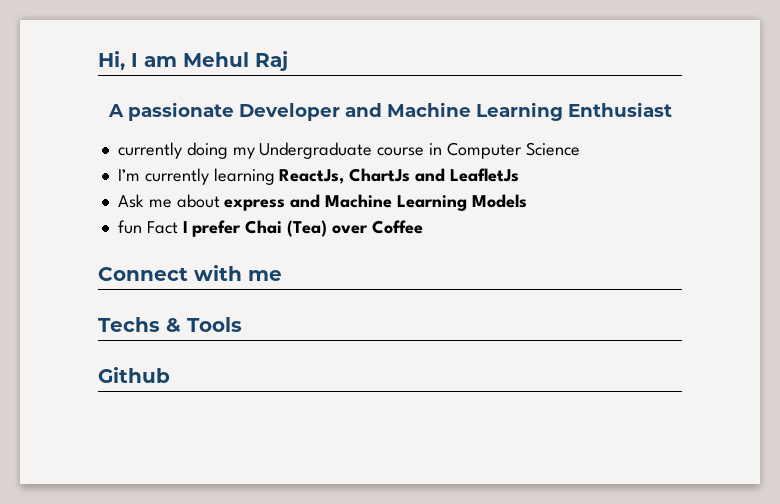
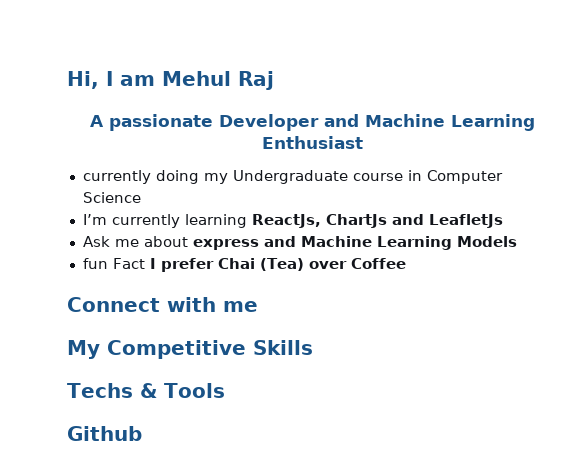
(282, 275) none -> [67,340,313,359] // My Competitive Skills

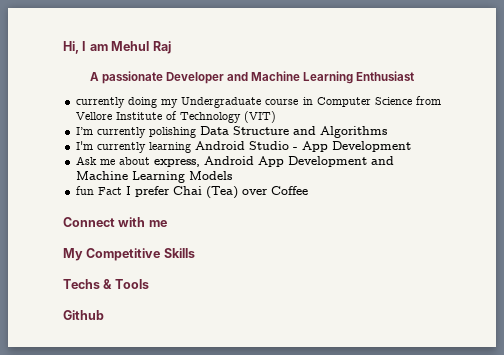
[82,214,503,228] // I’m currently learning ReactJs, ChartJs and LeafletJs -> [415,96,441,105] [75,111,276,123] [75,126,387,138] [75,141,411,153] from Vellore Institute of Technology (VIT) // I’m currently polishing Data Structure and Algorithms // I'm currently learning Android Studio - App Development
[192,239,259,250] express -> [153,156,367,167] express, Android App Development

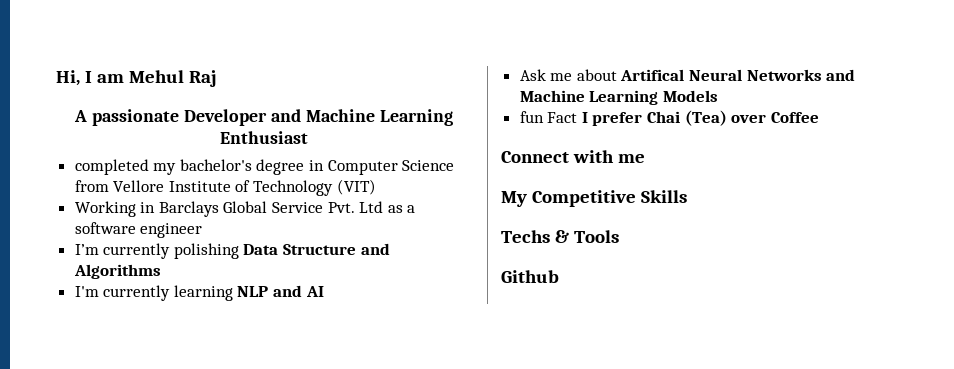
[75,97,299,108] currently doing my Undergraduate course -> [74,159,305,175] completed my bachelor's degree
(276, 117) none -> [74,201,416,217] [74,222,203,238] // Working in Barclays Global Service Pvt. Ltd as a software engineer
[194,141,411,152] Android Studio - App Development -> [237,285,324,297] NLP and AI
[153,156,367,167] express, Android App Development -> [620,69,822,81] Artifical Neural Networks

